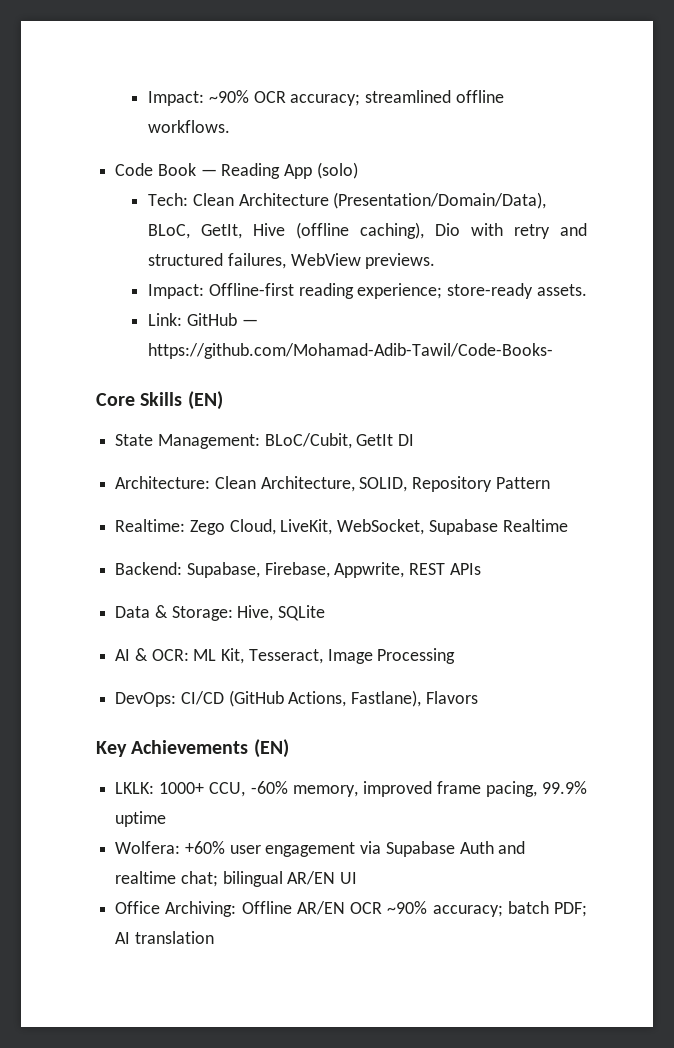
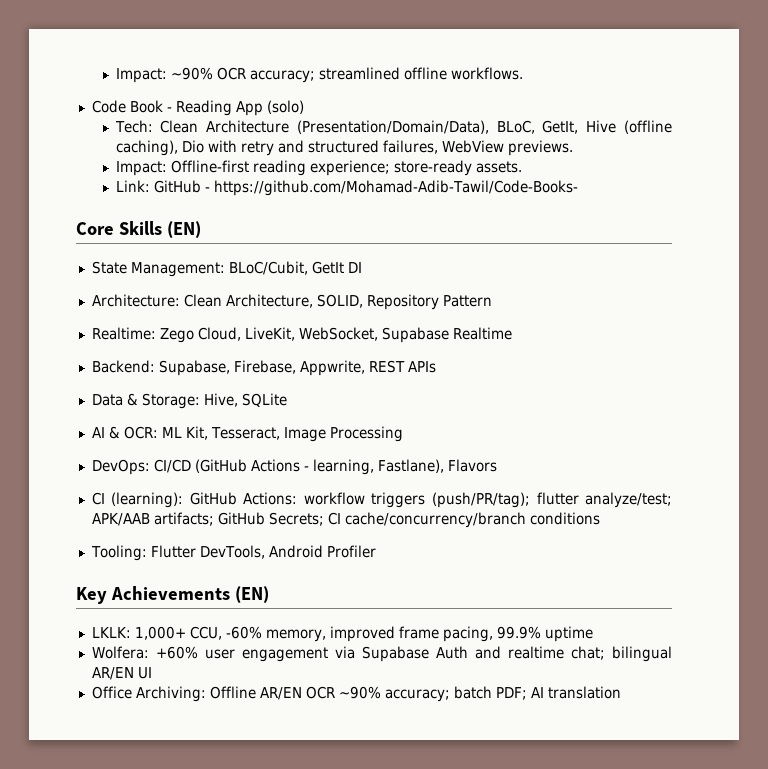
[200,169,217,176] — -> [166,107,172,112] -
[241,319,258,326] — -> [204,187,210,192] -
[288,691,347,707] Actions, -> [250,459,374,475] Actions - learning,
(478, 697) none -> [91,492,672,508] [91,512,600,528] [90,545,376,561] // CI (learning): GitHub Actions: workflow triggers (push/PR/tag); flutter analyze/test; APK/AAB artifacts; GitHub Secrets; CI cache/concurrency/branch conditions // Tooling: Flutter DevTools, Android Profiler
[159,782,205,794] 1000+ -> [134,626,186,640] 1,000+

